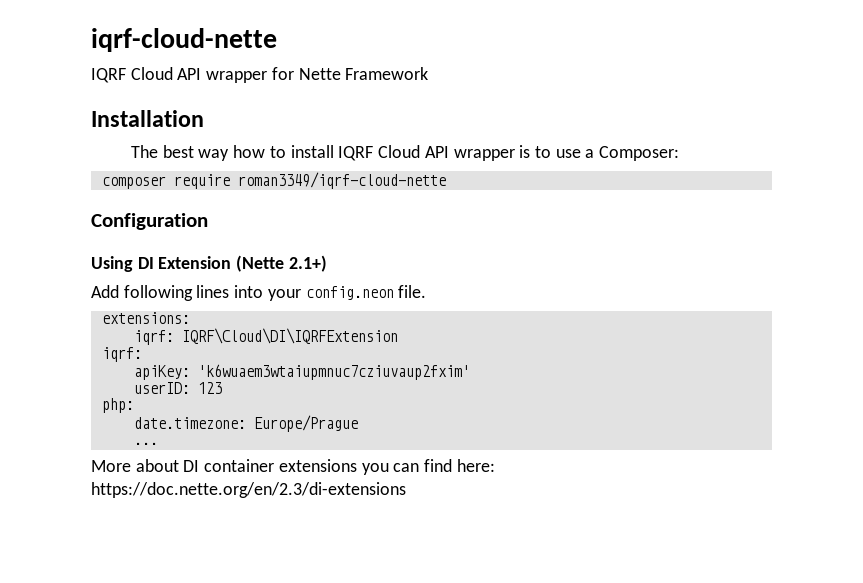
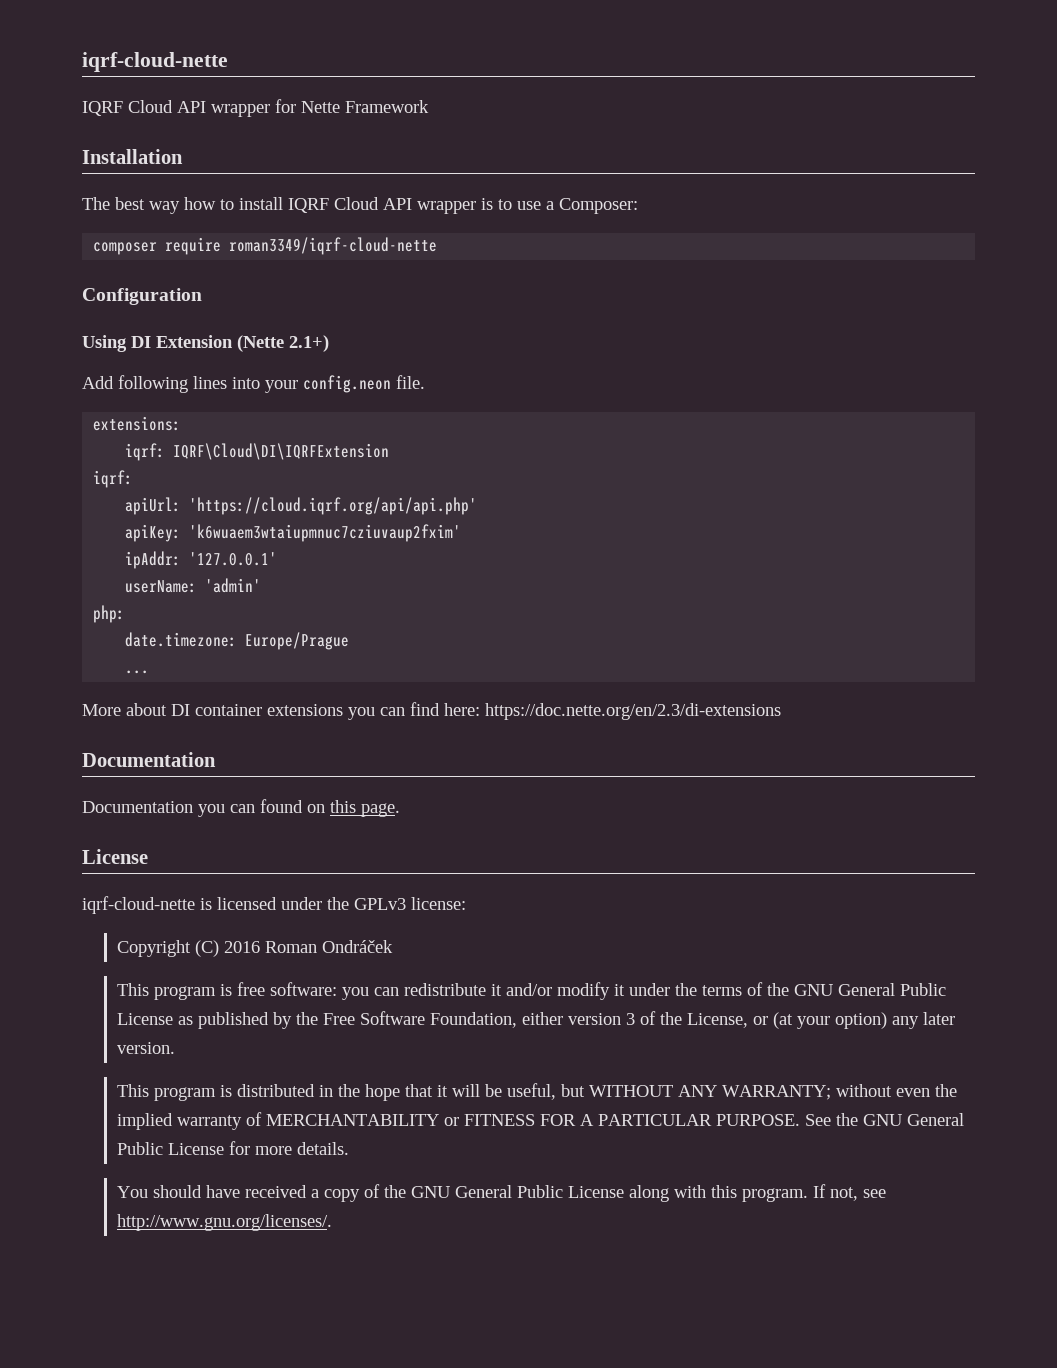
(142, 354) none -> [125,497,478,515] // apiUrl: 'https://cloud.iqrf.org/api/api.php'
[133,382,222,394] userID: 123 -> [125,551,278,569] [125,578,262,593] ipAddr: '127.0.0.1' // userName: 'admin'
(406, 490) none -> [82,752,216,767] [82,799,400,817] [82,849,148,864] [82,896,466,914] [117,940,394,957] [117,982,947,1000] [117,1011,956,1029] [117,1042,176,1054] [117,1083,958,1101] [117,1112,965,1130] [117,1141,350,1155] [117,1184,887,1202] [117,1214,333,1231] // Documentation // Documentation you can found on this page. // License // iqrf-cloud-nette is licensed under the GPLv3 license: // Copyright (C) 2016 Roman Ondráček // This program is free software: you can redistribute it and/or modify it under the terms of the GNU General Public License as published by the Free Software Foundation, either version 3 of the License, or (at your option) any later version. // This program is distributed in the hope that it will be useful, but WITHOUT ANY WARRANTY; without even the implied warranty of MERCHANTABILITY or FITNESS FOR A PARTICULAR PURPOSE. See the GNU General Public License for more details. // You should have received a copy of the GNU General Public License along with this program. If not, see http://www.gnu.org/licenses/.

